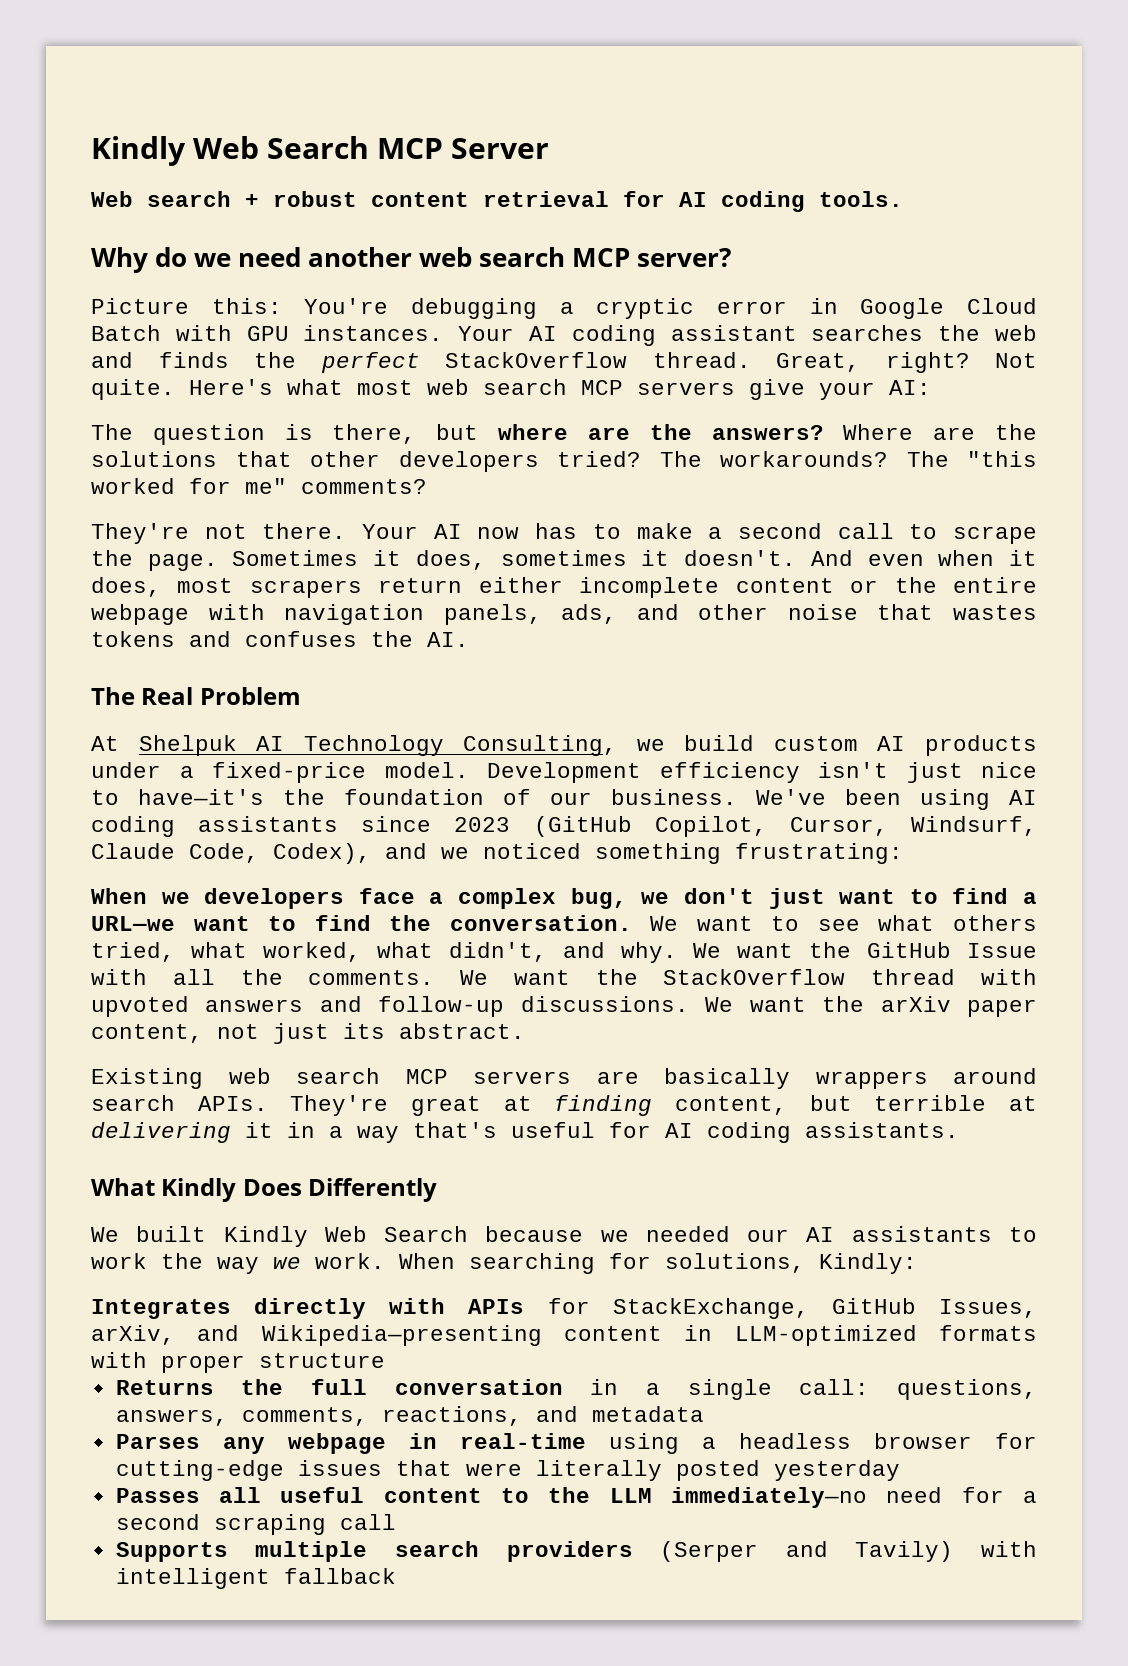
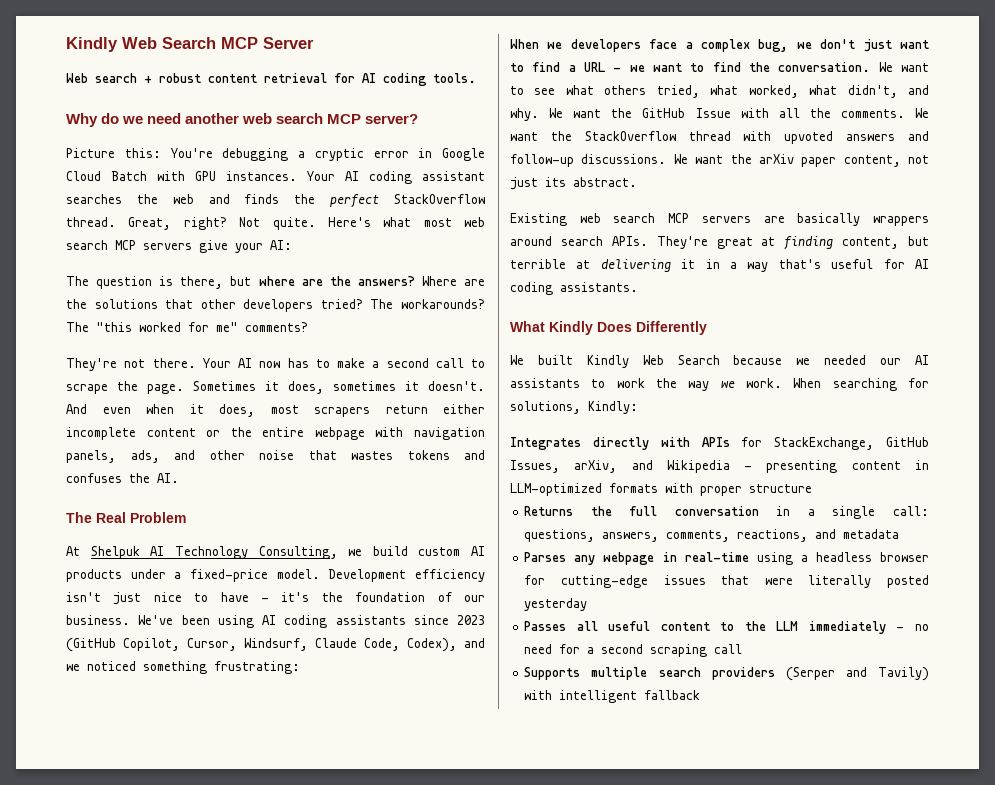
[138,789,264,805] have—it's -> [220,592,310,602] have - it's
[91,916,175,931] URL—we -> [584,62,645,72] URL - we
[261,1325,542,1346] Wikipedia—presenting -> [666,460,838,473] Wikipedia - presenting
[671,1487,868,1508] immediately—no -> [808,621,929,634] immediately - no

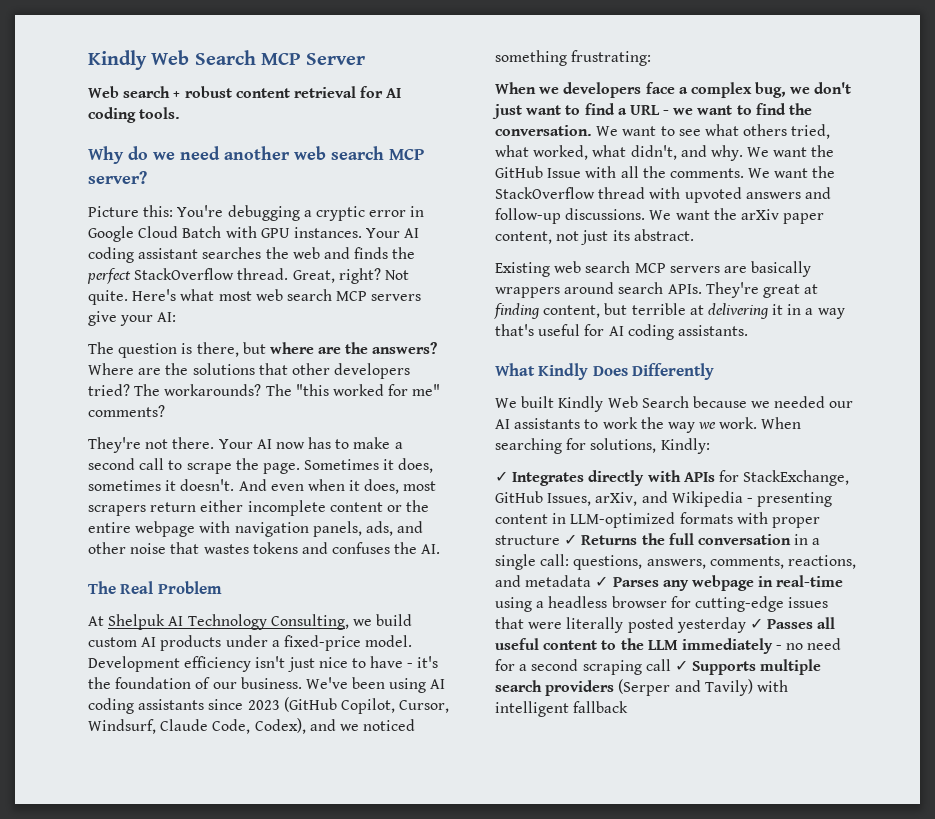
(638, 407) none -> [495,471,508,482] ✓
(812, 488) // -> [564,534,578,545] ✓
(900, 534) // -> [595,576,609,587] ✓
(588, 604) // -> [749,618,763,629] ✓
(743, 649) // -> [674,660,688,671] ✓

